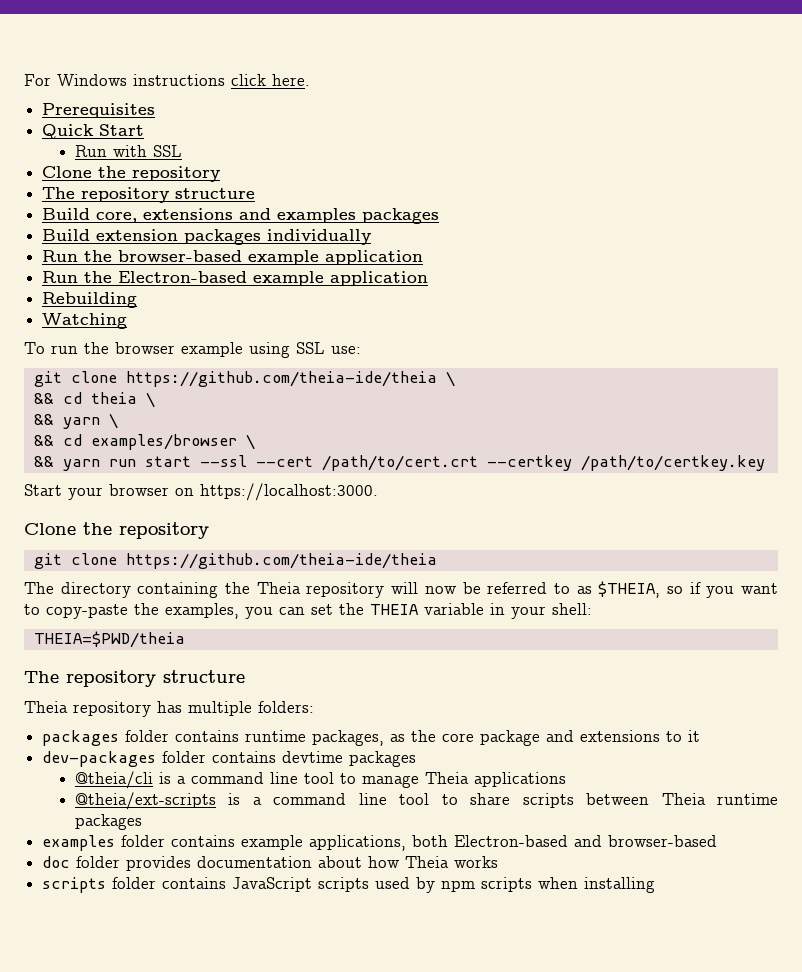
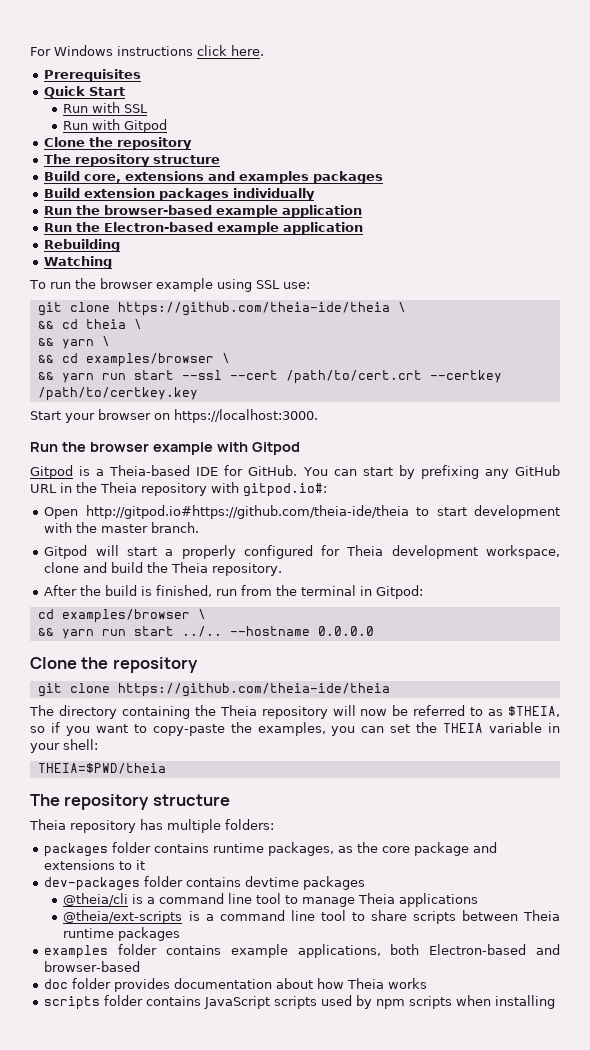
(182, 151) none -> [63,119,168,133] // Run with Gitpod
(378, 492) none -> [30,442,300,455] [30,465,560,479] [30,482,327,497] [44,505,560,519] [44,522,200,533] [44,545,561,559] [44,562,283,576] [44,585,424,599] [37,609,206,623] [37,626,374,639] // Run the browser example with Gitpod // Gitpod is a Theia-based IDE for GitHub. You can start by prefixing any GitHub URL in the Theia repository with gitpod.io#: // Open http://gitpod.io#https://github.com/theia-ide/theia to start development with the master branch. // Gitpod will start a properly configured for Theia development workspace, clone and build the Theia repository. // After the build is finished, run from the terminal in Gitpod: // cd examples/browser \ // && yarn run start ../.. --hostname 0.0.0.0

